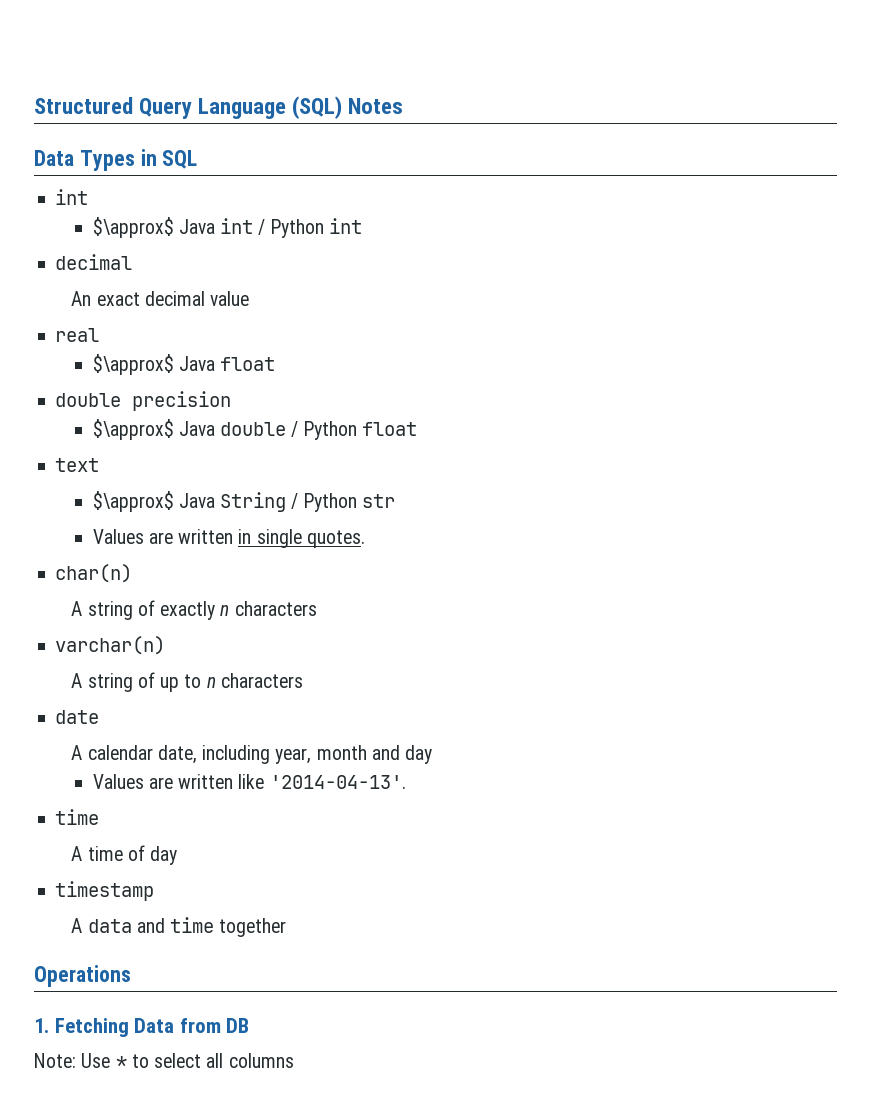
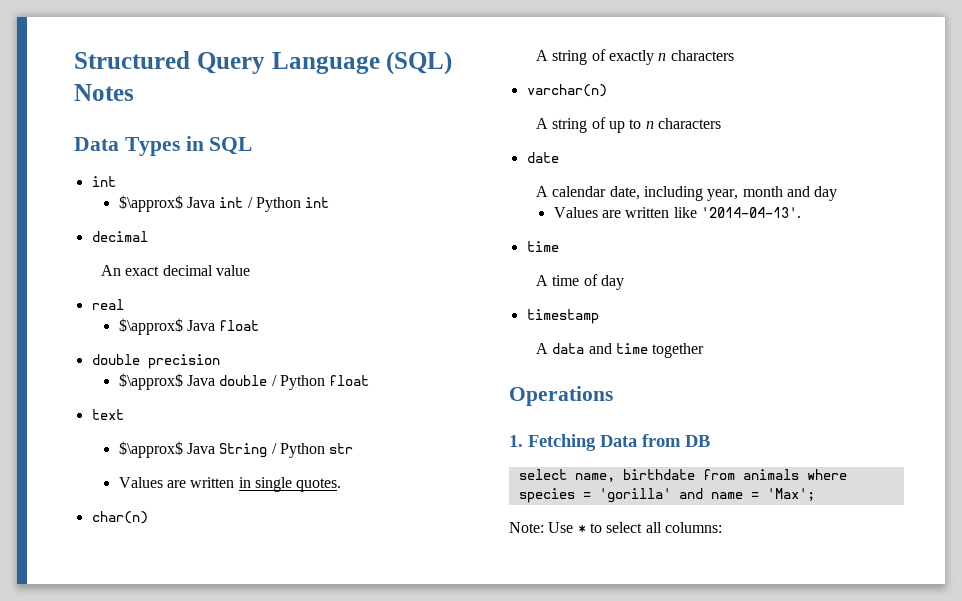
(250, 1025) none -> [518,469,847,482] [518,488,815,503] // select name, birthdate from animals where species = 'gorilla' and name = 'Max';
[228,1053,294,1068] columns -> [664,522,722,533] columns:

